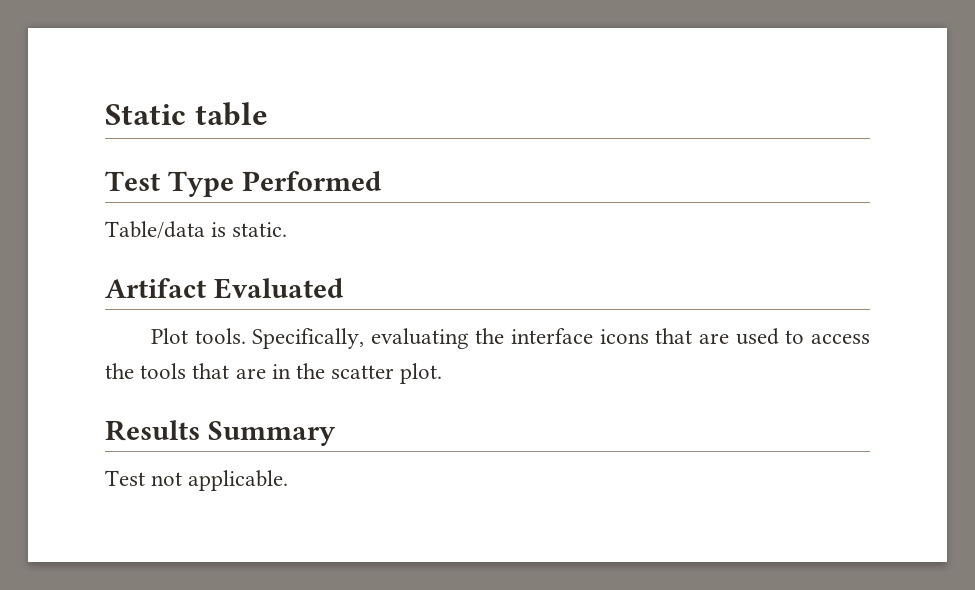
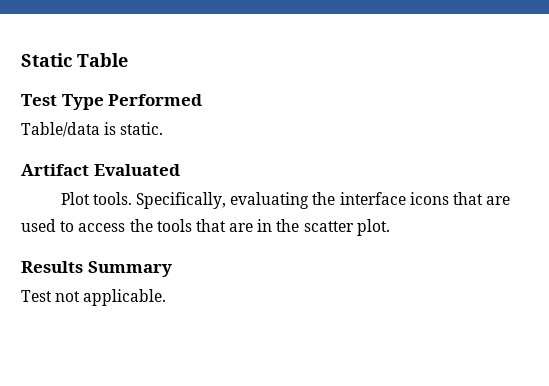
[194,102,268,126] table -> [77,53,128,67] Table

